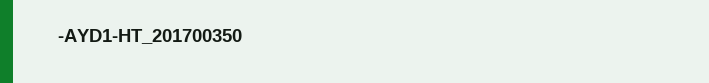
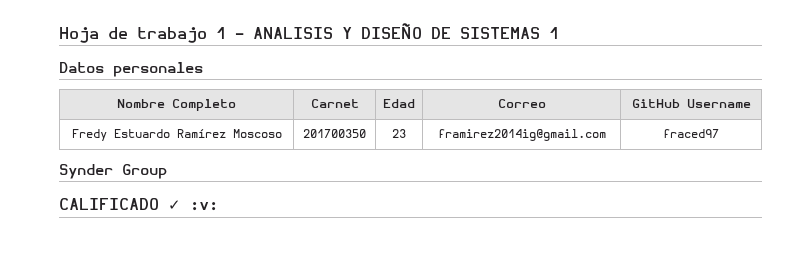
[58,29,242,44] -AYD1-HT_201700350 -> [59,23,559,43] [59,62,203,77] [117,99,236,111] [310,99,359,108] [383,99,415,108] [497,99,546,108] [631,99,751,108] [71,129,282,141] [303,129,366,138] [392,129,406,138] [437,129,606,141] [663,129,719,138] [59,164,167,179] [59,198,218,211] Hoja de trabajo 1 - ANALISIS Y DISEÑO DE SISTEMAS 1 // Datos personales // Nombre Completo | Carnet | Edad | Correo | GitHub Username // Fredy Estuardo Ramírez Moscoso | 201700350 | 23 | framirez2014ig@gmail.com | fraced97 // Synder Group // CALIFICADO ✓ :v:

